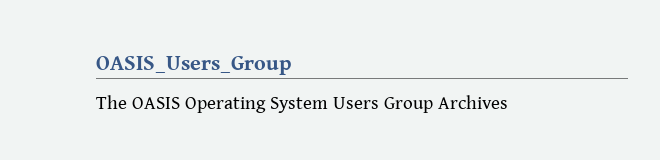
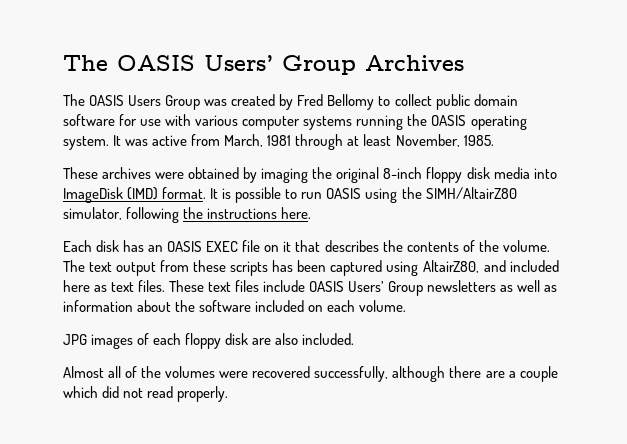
[96,56,292,75] [96,95,508,113] OASIS_Users_Group // The OASIS Operating System Users Group Archives -> [63,55,464,75] [63,94,518,110] [63,114,527,130] [63,134,494,150] [63,167,557,183] [63,187,517,203] [63,207,312,223] [63,240,550,252] [63,260,559,276] [63,280,557,296] [63,300,407,312] [63,333,355,349] [63,366,558,382] [63,386,229,402] The OASIS Users’ Group Archives // The OASIS Users Group was created by Fred Bellomy to collect public domain software for use with various computer systems running the OASIS operating system. It was active from March, 1981 through at least November, 1985. // These archives were obtained by imaging the original 8-inch floppy disk media into ImageDisk (IMD) format. It is possible to run OASIS using the SIMH/AltairZ80 simulator, following the instructions here. // Each disk has an OASIS EXEC file on it that describes the contents of the volume. The text output from these scripts has been captured using AltairZ80, and included here as text files. These text files include OASIS Users’ Group newsletters as well as information about the software included on each volume. // JPG images of each floppy disk are also included. // Almost all of the volumes were recovered successfully, although there are a couple which did not read properly.

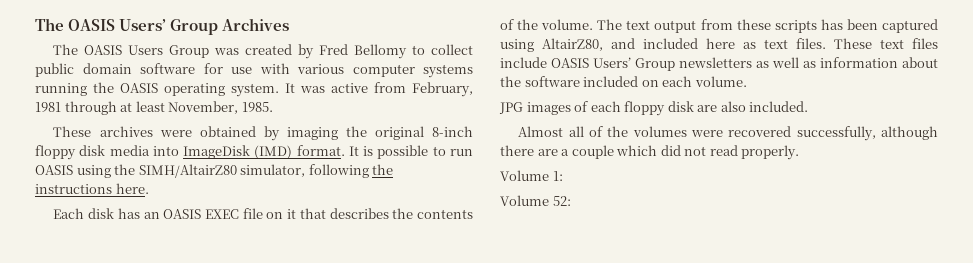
[224,134,264,147] March, -> [412,82,473,97] February,
(229, 394) none -> [500,170,563,181] [500,195,571,206] // Volume 1: // Volume 52:

